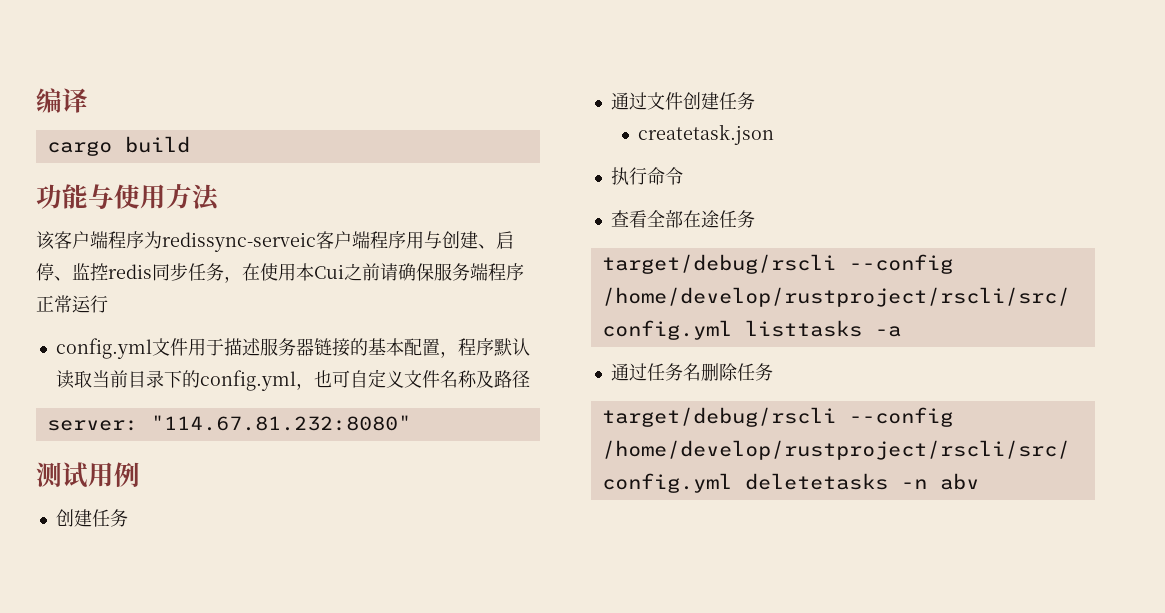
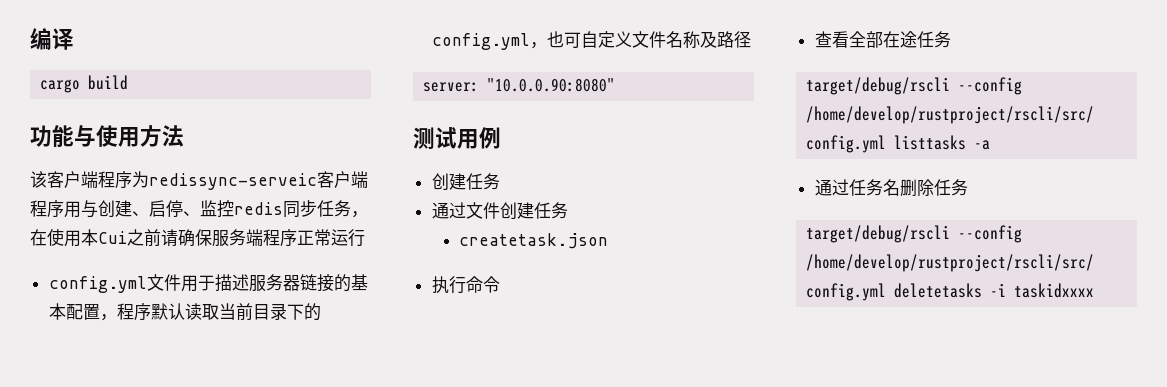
[150,415,411,431] "114.67.81.232:8080" -> [487,78,616,92] "10.0.0.90:8080"
[900,473,979,490] -n abv -> [990,283,1095,298] -i taskidxxxx

